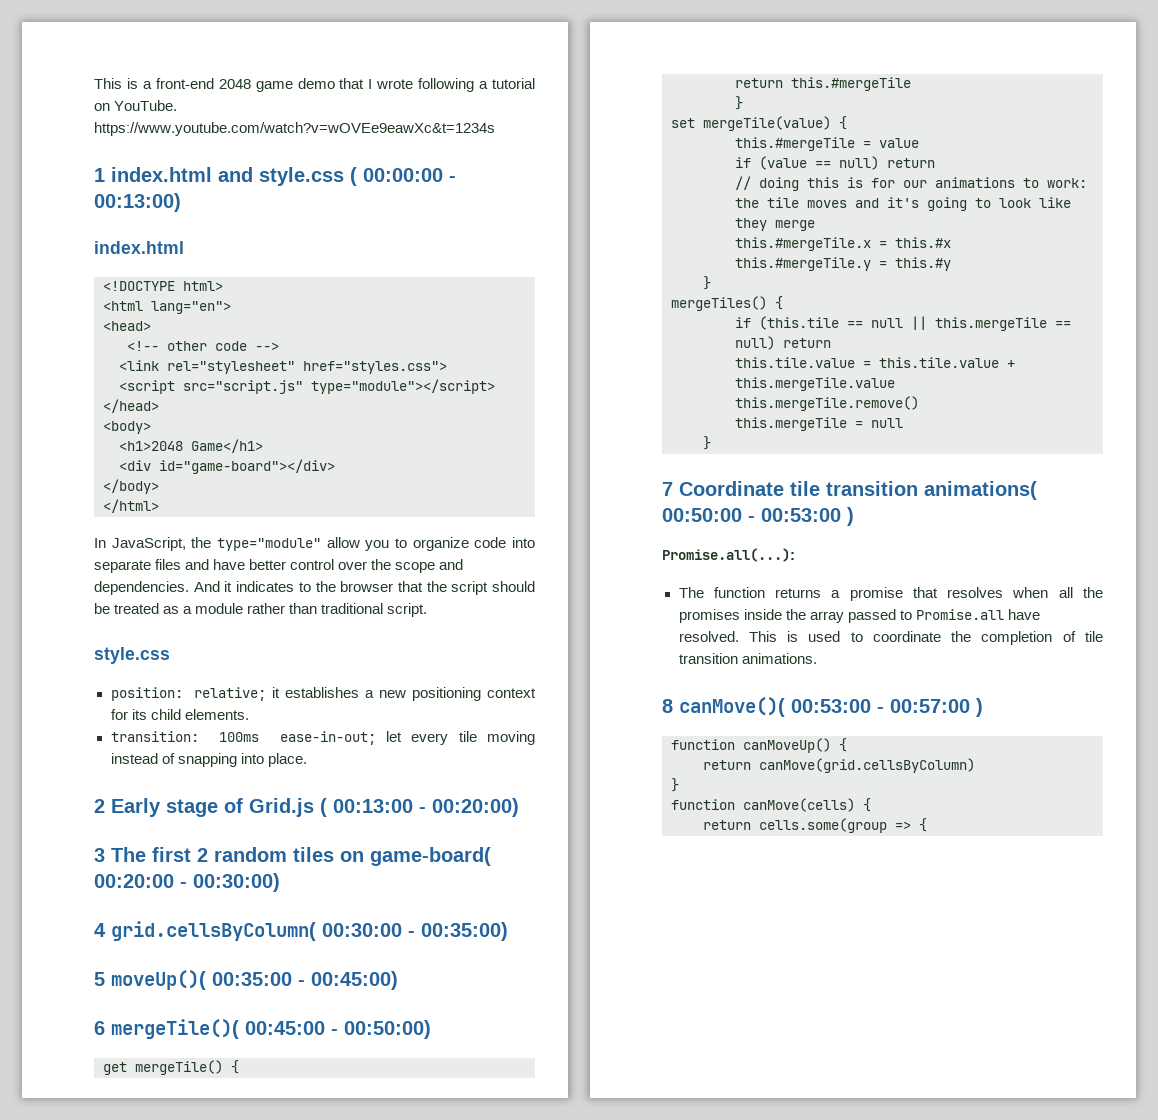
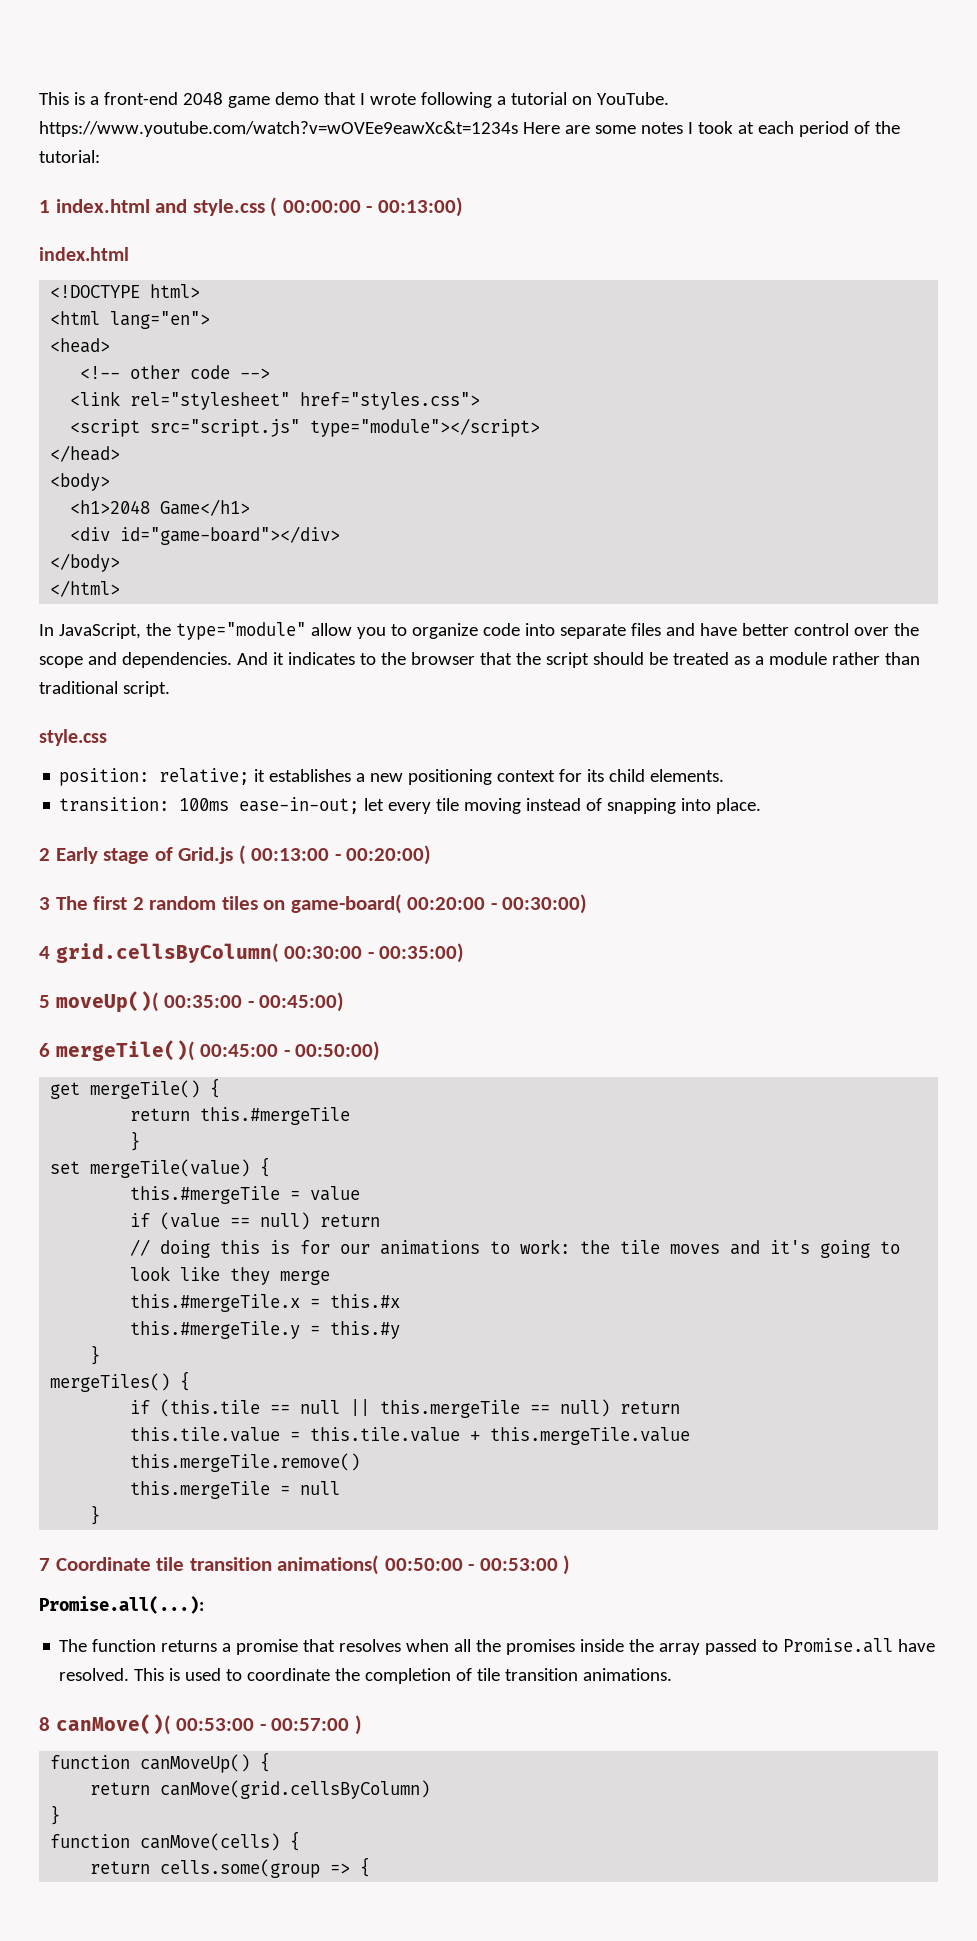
(495, 129) none -> [522,121,900,137] [39,150,100,163] Here are some notes I took at each period of the tutorial:

